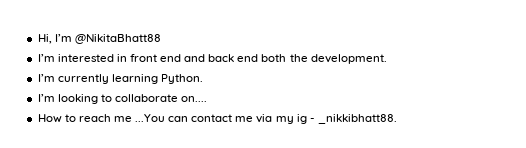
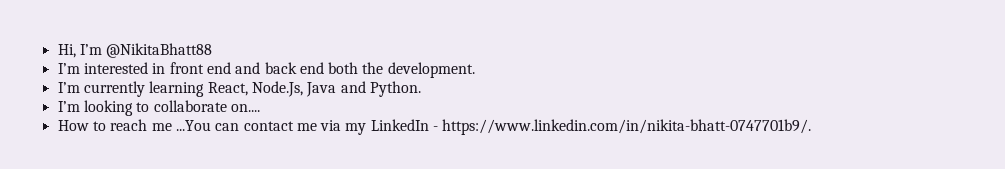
(158, 79) none -> [207,81,366,97] React, Node.Js, Java and
[296,114,397,124] ig - _nikkibhatt88. -> [370,119,812,135] LinkedIn - https://www.linkedin.com/in/nikita-bhatt-0747701b9/.

